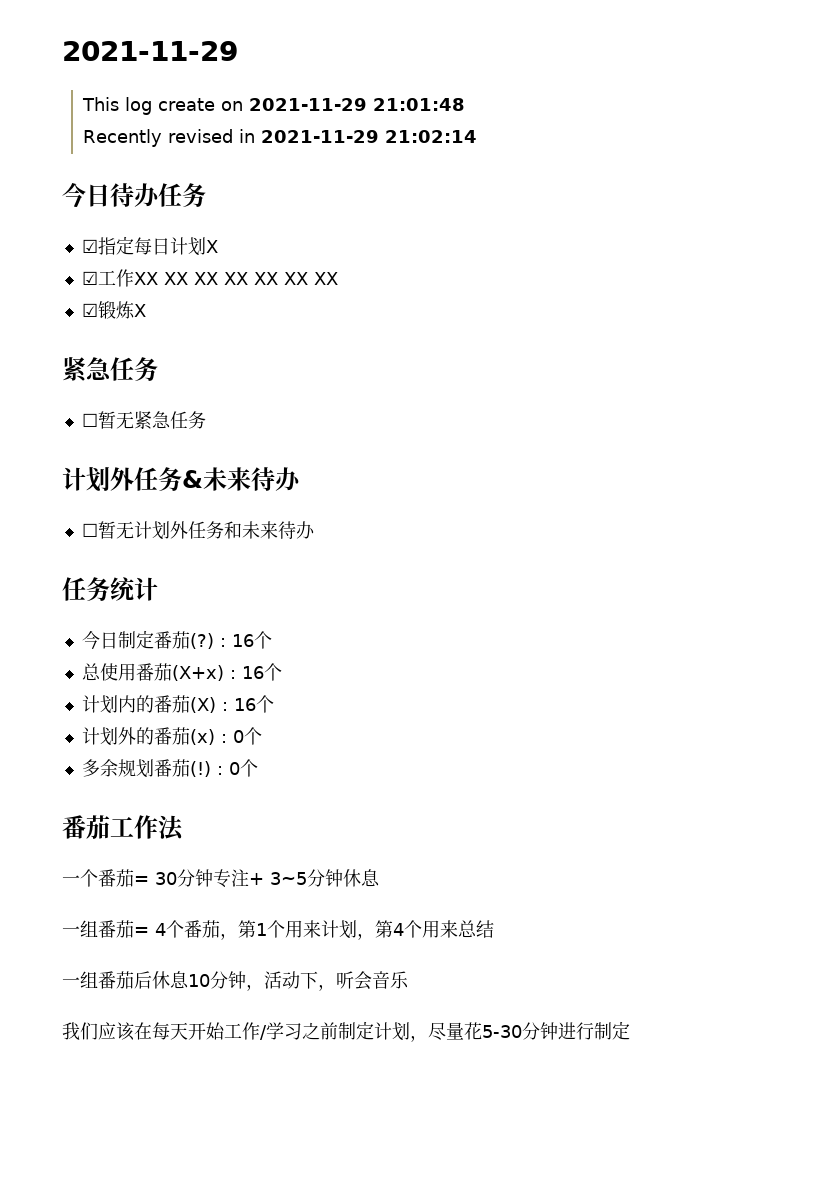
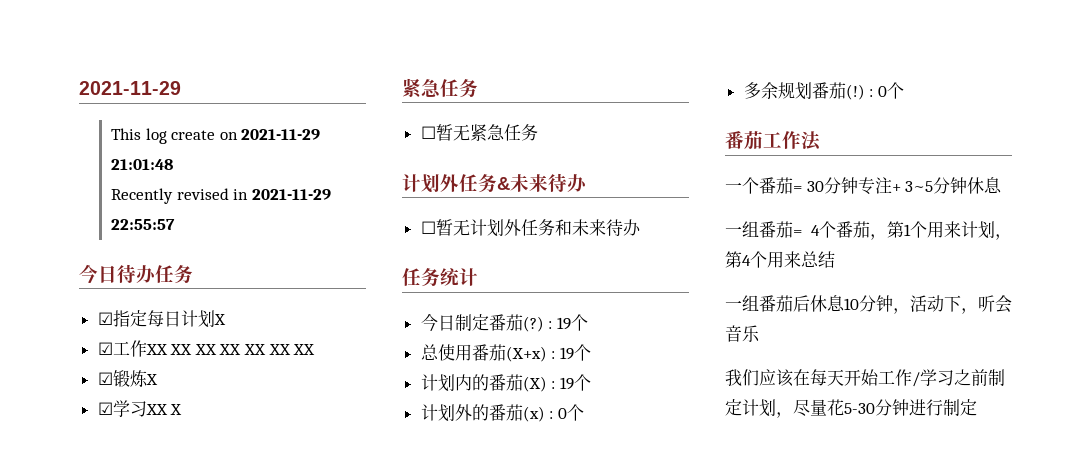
[385,130,478,143] 21:02:14 -> [110,219,175,230] 22:55:57
(146, 310) none -> [97,400,183,417] // ☑学习XX X
[231,634,254,647] 16 -> [556,317,571,330] 19
[241,666,264,679] 16 -> [559,347,574,360] 19
[233,698,256,711] 16 -> [559,377,574,390] 19

